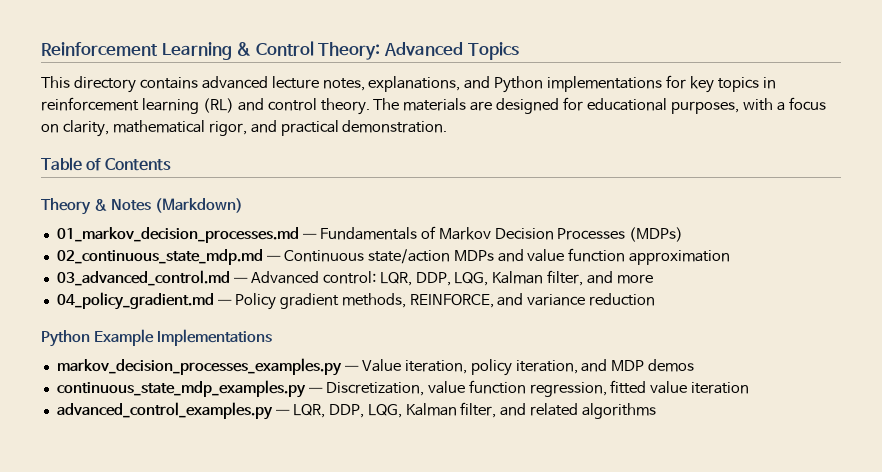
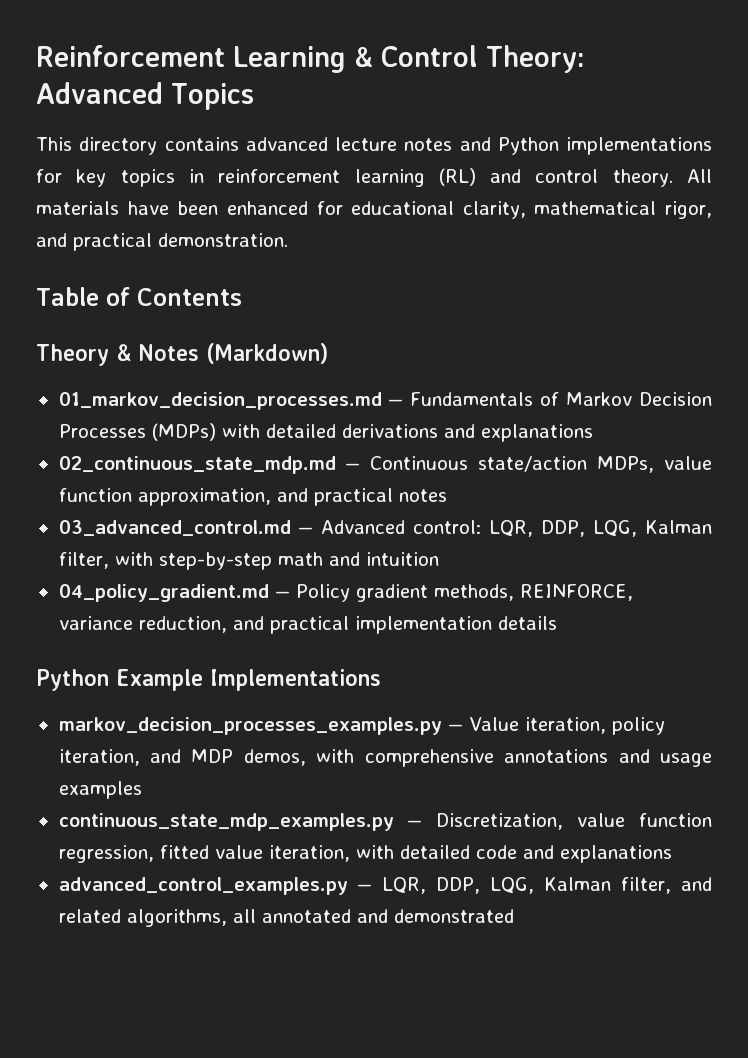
[322,76,461,92] notes, explanations, -> [404,138,453,151] notes
[373,97,826,114] [41,124,59,133] The materials are designed for educational purposes, with a focus on -> [687,169,712,183] [36,201,455,215] All materials have been enhanced for educational
(684, 234) none -> [221,424,593,442] with detailed derivations and explanations
[453,248,731,265] MDPs and value function approximation -> [597,456,712,473] [58,488,447,506] MDPs, value function approximation, and practical notes
[587,271,654,284] and more -> [114,552,439,570] with step-by-step math and intuition
[497,293,656,306] and variance reduction -> [58,616,557,634] variance reduction, and practical implementation details
[648,359,695,372] demos -> [243,749,712,767] [58,781,142,799] demos, with comprehensive annotations and usage examples
[691,382,750,394] iteration -> [268,845,672,863] iteration, with detailed code and explanations
[582,403,657,419] algorithms -> [126,909,514,927] algorithms, all annotated and demonstrated

